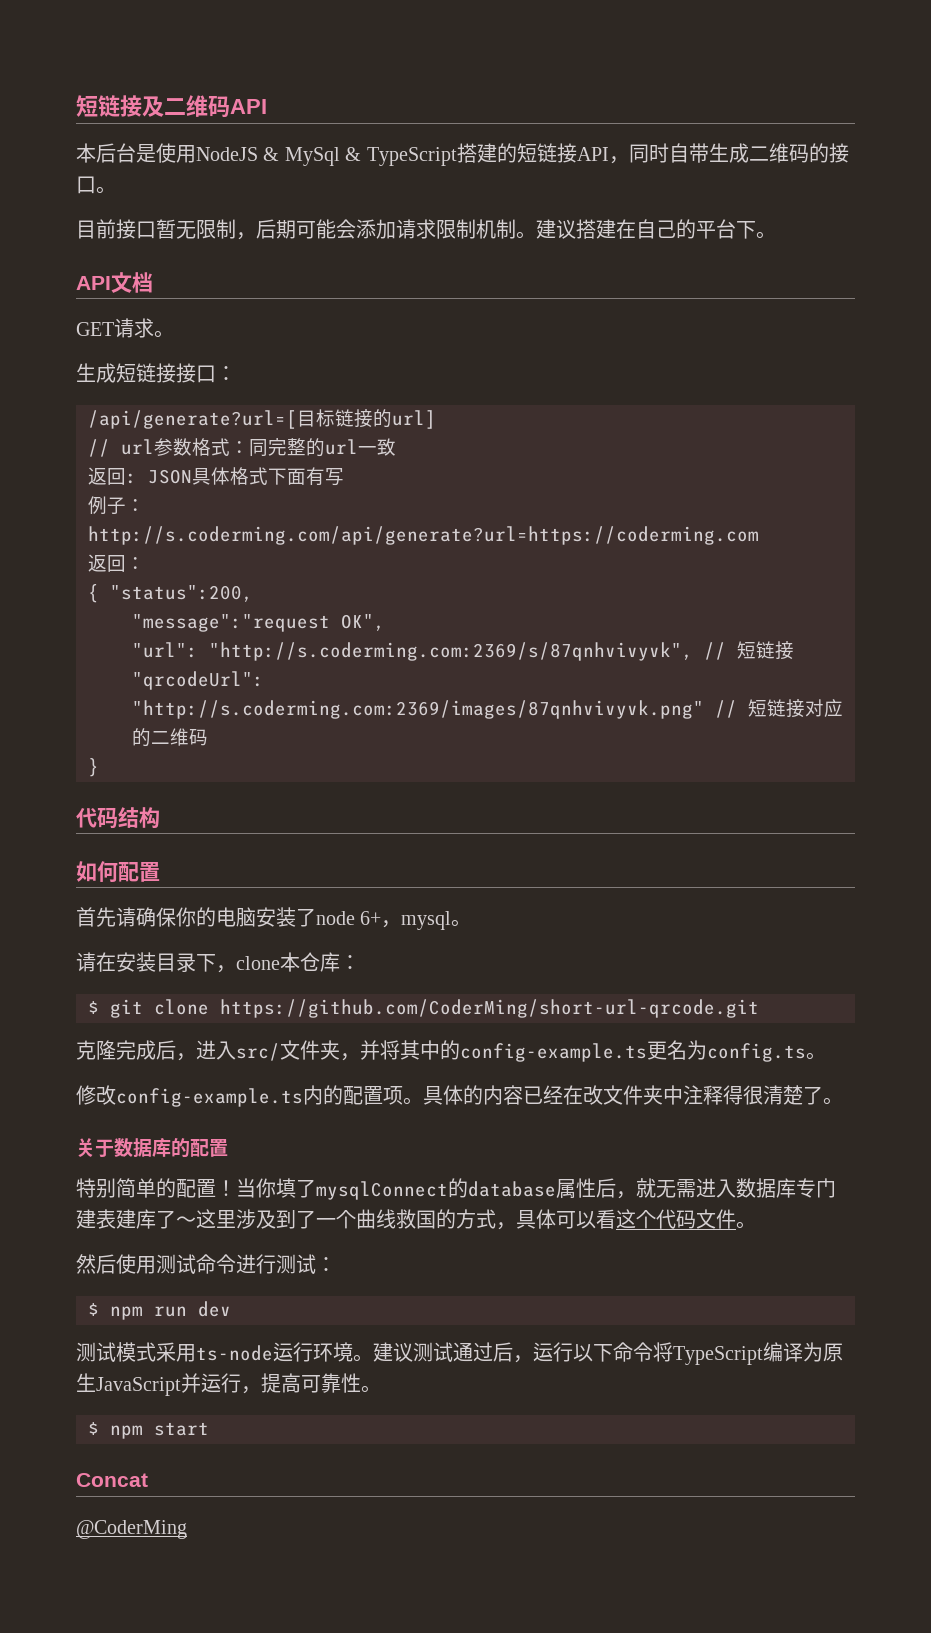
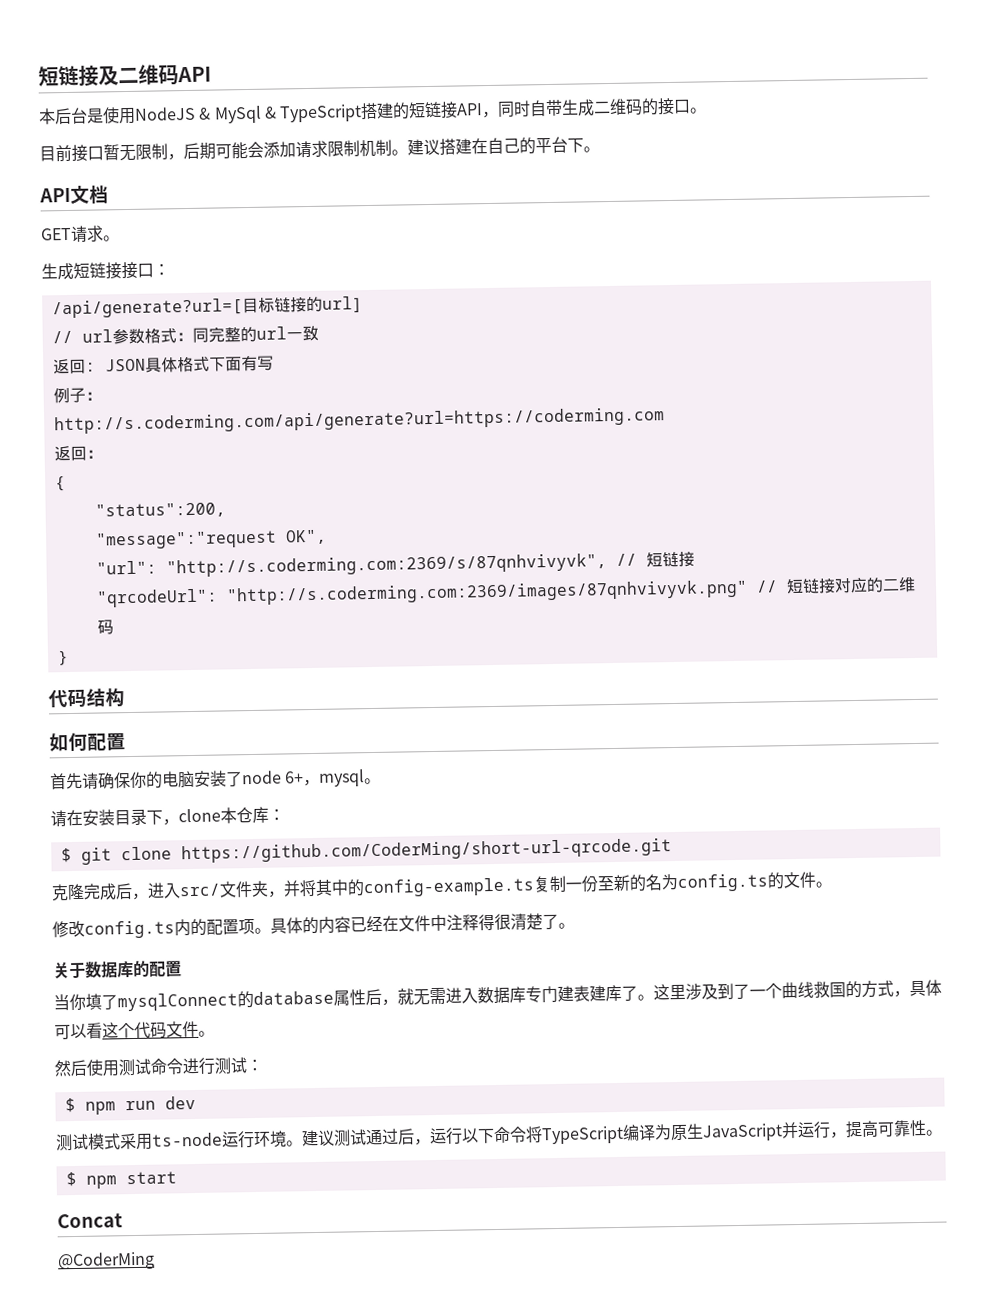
(99, 593) none -> (66, 484) //
[647,1041,667,1060] 更 -> [533,874,647,893] 复制一份至新的
(806, 1052) none -> [767,871,816,890] 的文件
[116,1088,303,1107] config-example.ts -> [84,920,175,939] config.ts
[583,1085,663,1105] 改文件夹 -> [398,915,431,932] 文件
[76,1178,236,1198] 特别简单的配置！ -> (182, 969) none
[176,1216,196,1227] ～ -> [637,994,654,1001] 。

